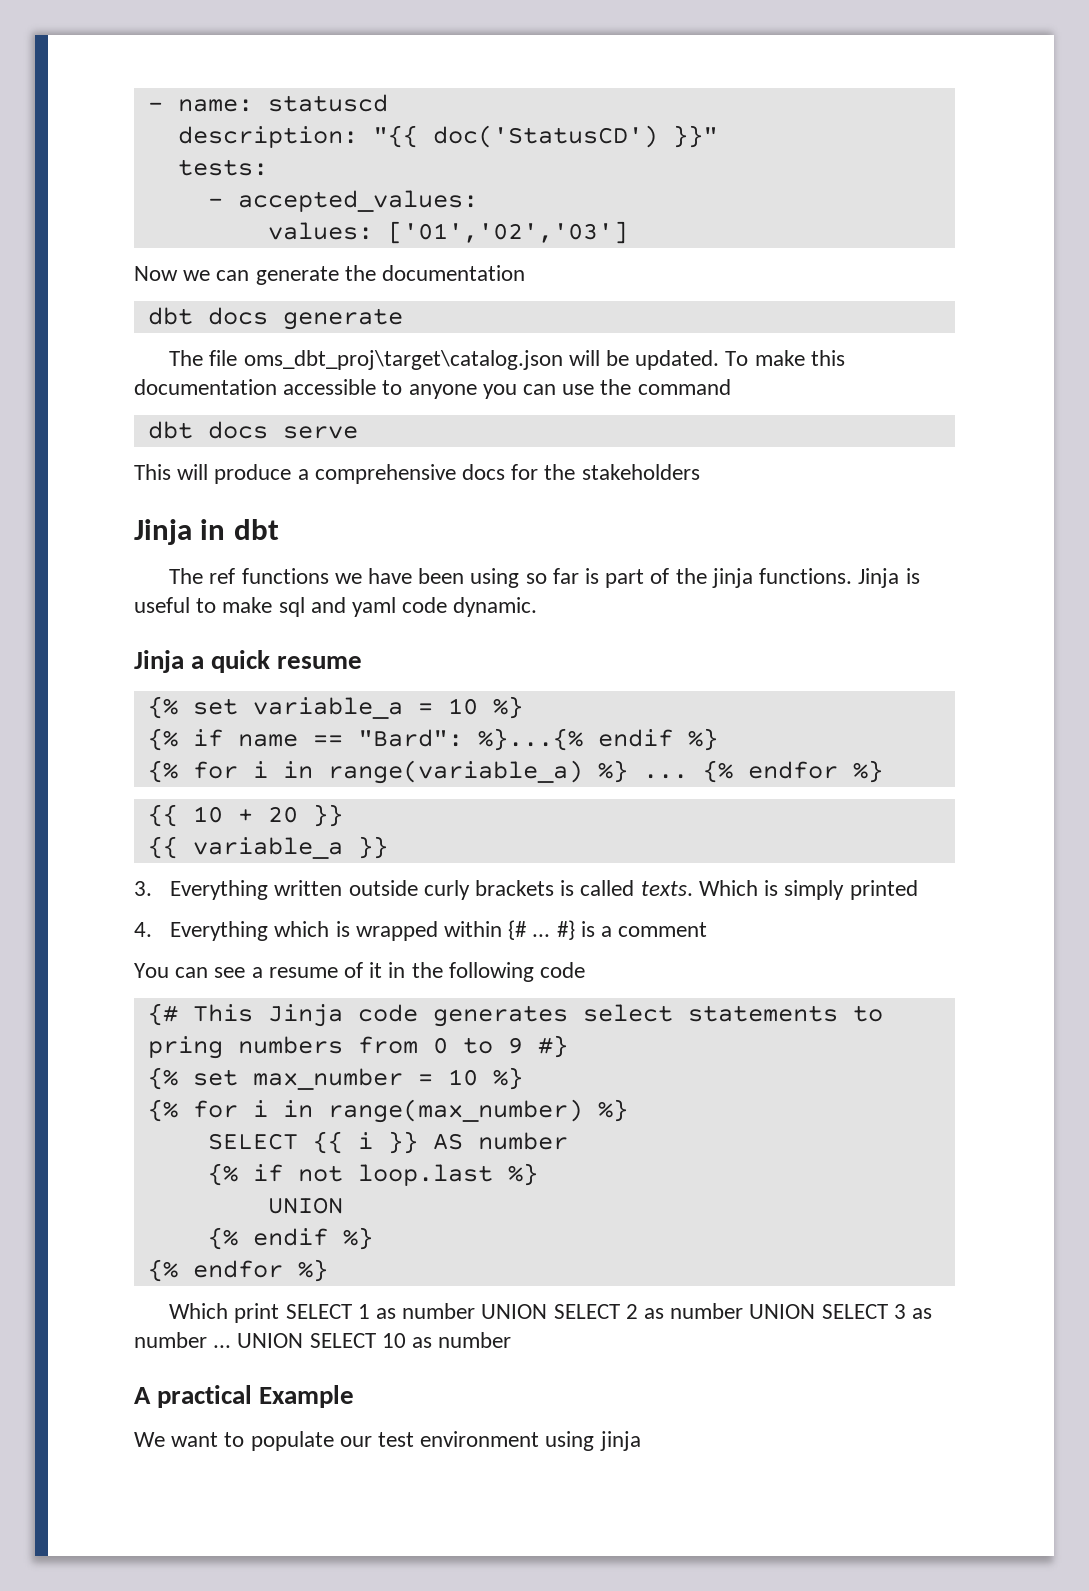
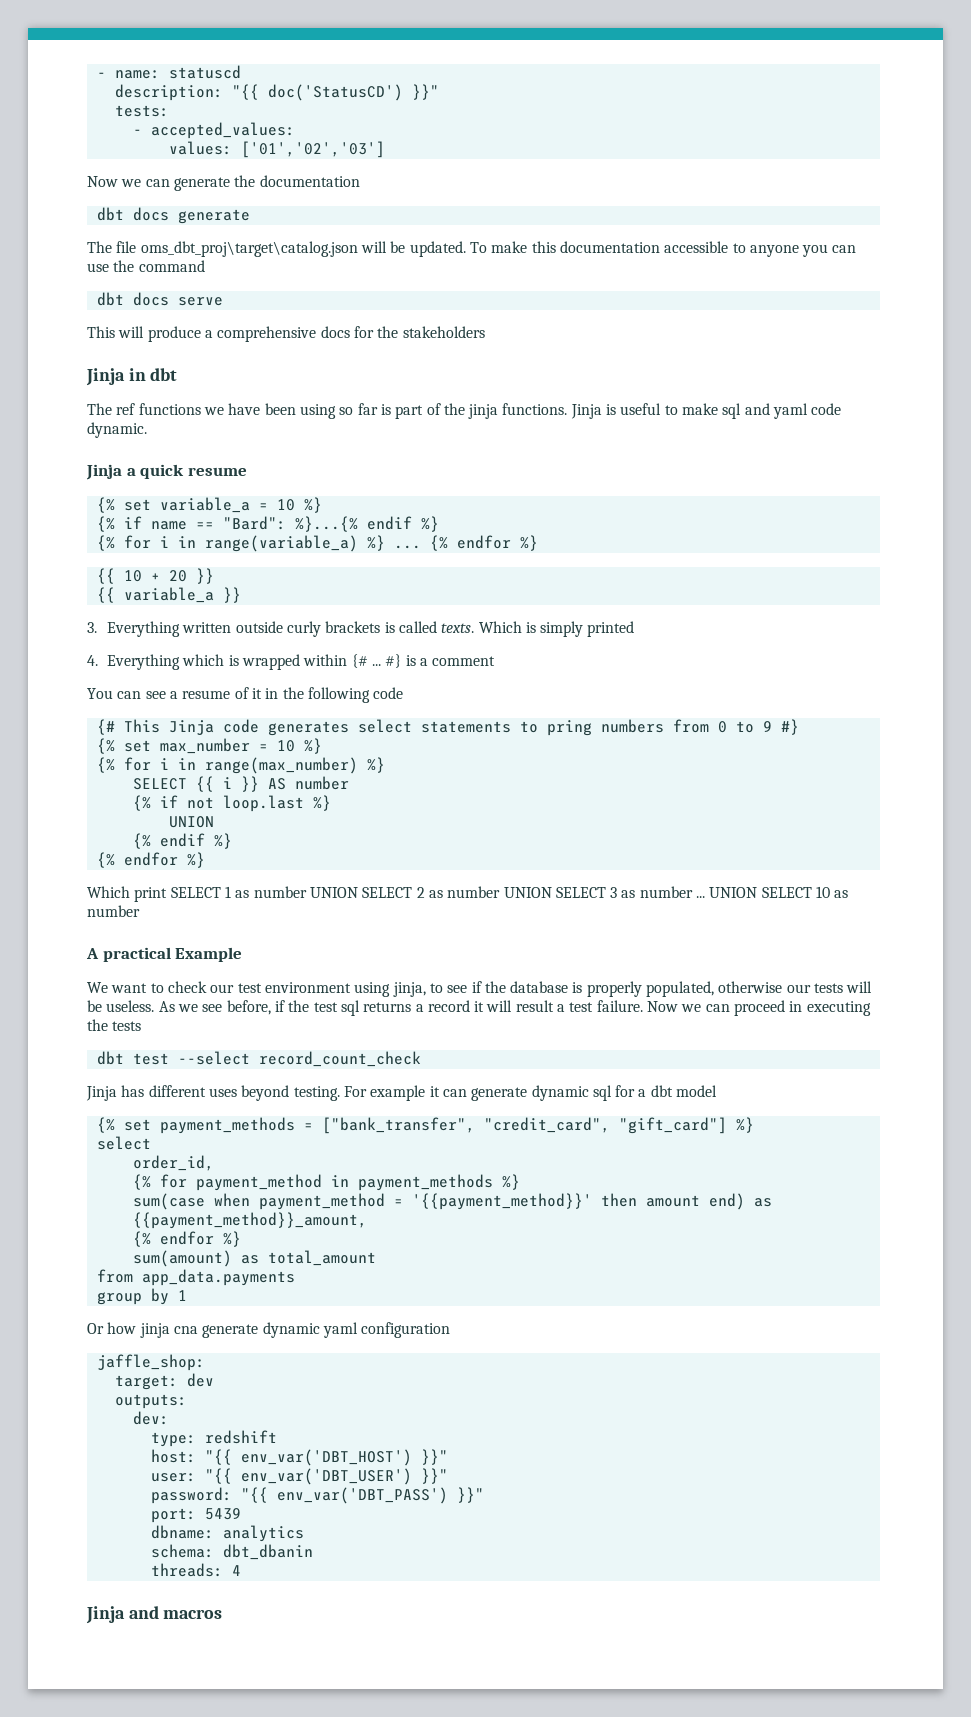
[250,1431,334,1451] populate -> [167,981,207,993] check
[599,1431,641,1451] jinja -> [392,981,873,997] [87,1000,871,1016] [87,1019,142,1031] [96,1051,421,1067] [86,1085,718,1101] [96,1117,754,1134] [96,1136,151,1150] [132,1155,214,1171] [132,1174,520,1191] [132,1193,772,1210] [132,1212,367,1229] [132,1231,241,1247] [132,1250,376,1267] [96,1269,295,1286] [96,1288,187,1305] [87,1322,451,1338] [96,1354,205,1371] [114,1373,214,1390] [114,1394,187,1409] [132,1411,169,1425] [150,1430,277,1447] [150,1449,448,1466] [150,1468,448,1485] [150,1487,484,1504] [150,1508,241,1523] [150,1525,304,1542] [150,1544,313,1560] [150,1563,241,1577] [86,1606,223,1624] jinja, to see if the database is properly populated, otherwise our tests will be useless. As we see before, if the test sql returns a record it will result a test failure. Now we can proceed in executing the tests // dbt test --select record_count_check // Jinja has different uses beyond testing. For example it can generate dynamic sql for a dbt model // {% set payment_methods = ["bank_transfer", "credit_card", "gift_card"] %} // select // order_id, // {% for payment_method in payment_methods %} // sum(case when payment_method = '{{payment_method}}' then amount end) as {{payment_method}}_amount, // {% endfor %} // sum(amount) as total_amount // from app_data.payments // group by 1 // Or how jinja cna generate dynamic yaml configuration // jaffle_shop: // target: dev // outputs: // dev: // type: redshift // host: "{{ env_var('DBT_HOST') }}" // user: "{{ env_var('DBT_USER') }}" // password: "{{ env_var('DBT_PASS') }}" // port: 5439 // dbname: analytics // schema: dbt_dbanin // threads: 4 // Jinja and macros

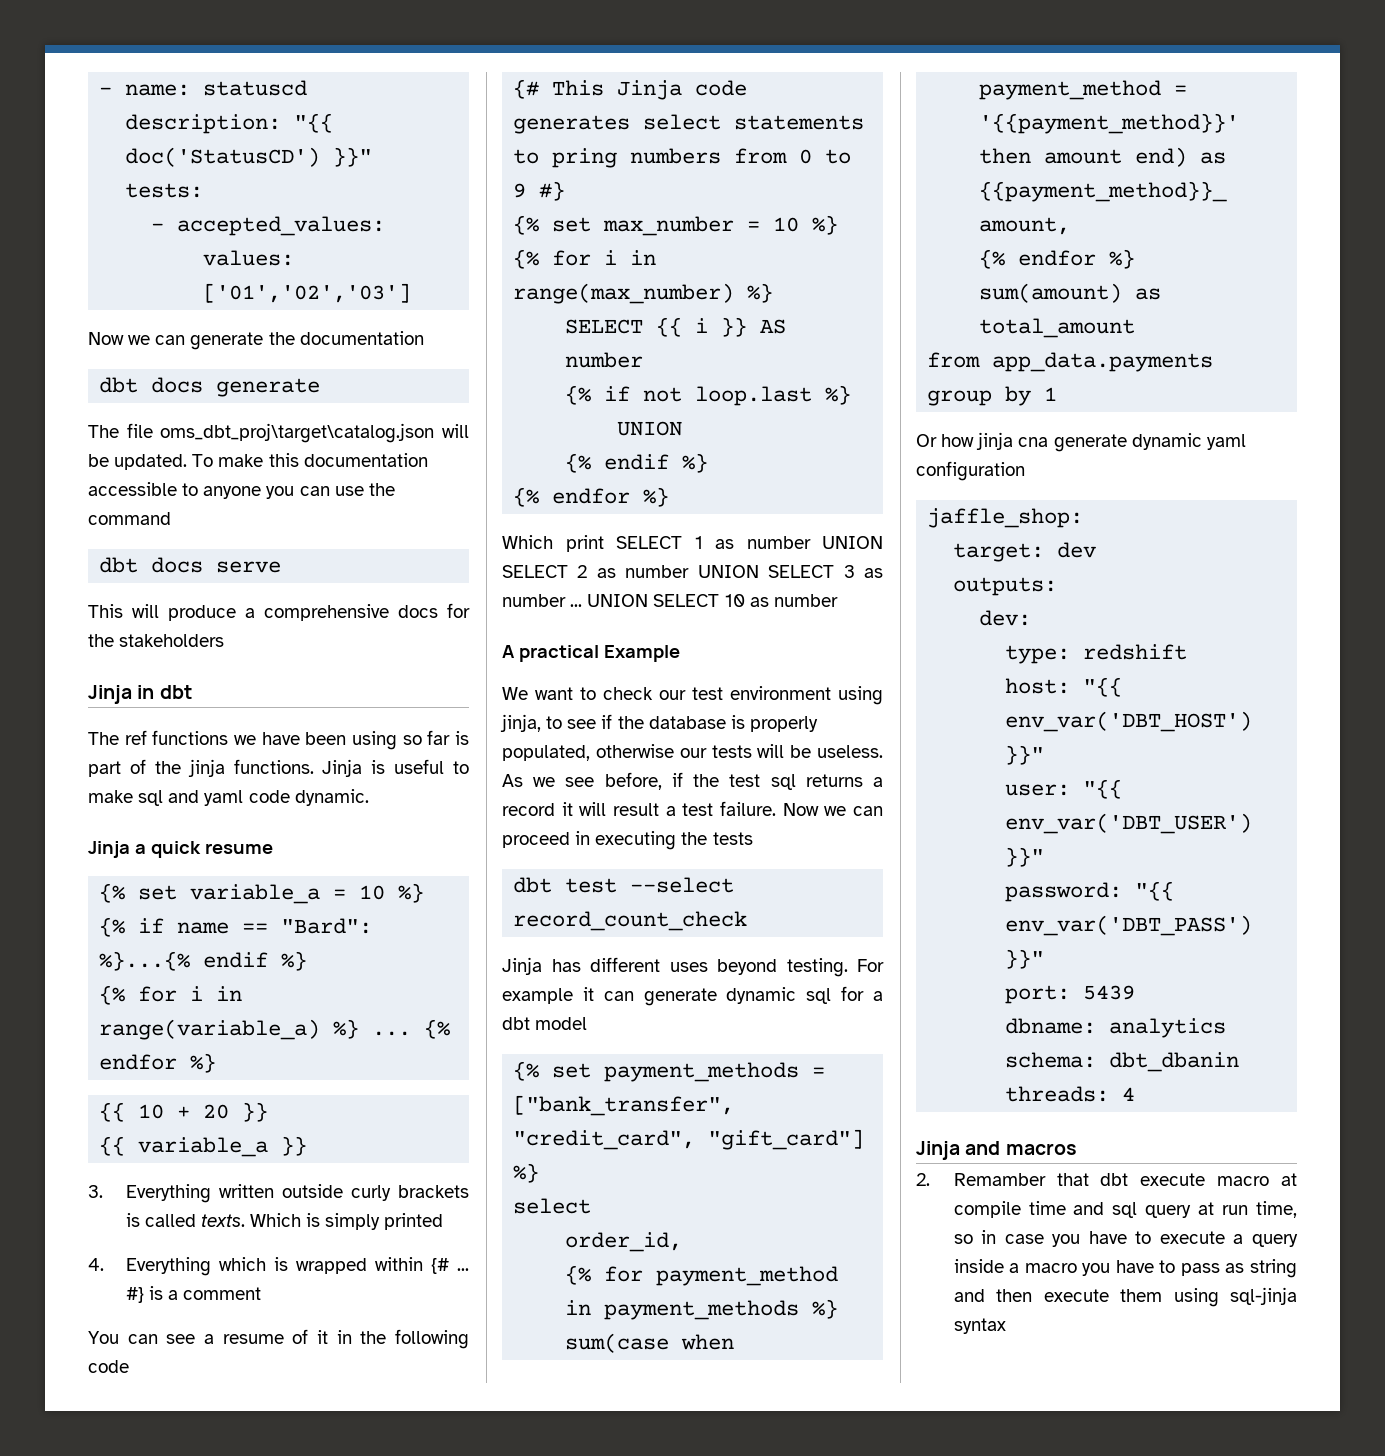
(223, 1614) none -> [916,1173,1297,1186] [953,1201,1297,1218] [953,1230,1298,1247] [953,1259,1297,1278] [953,1287,1297,1307] [953,1318,1006,1334] // 2. Remamber that dbt execute macro at compile time and sql query at run time, so in case you have to execute a query inside a macro you have to pass as string and then execute them using sql-jinja syntax

